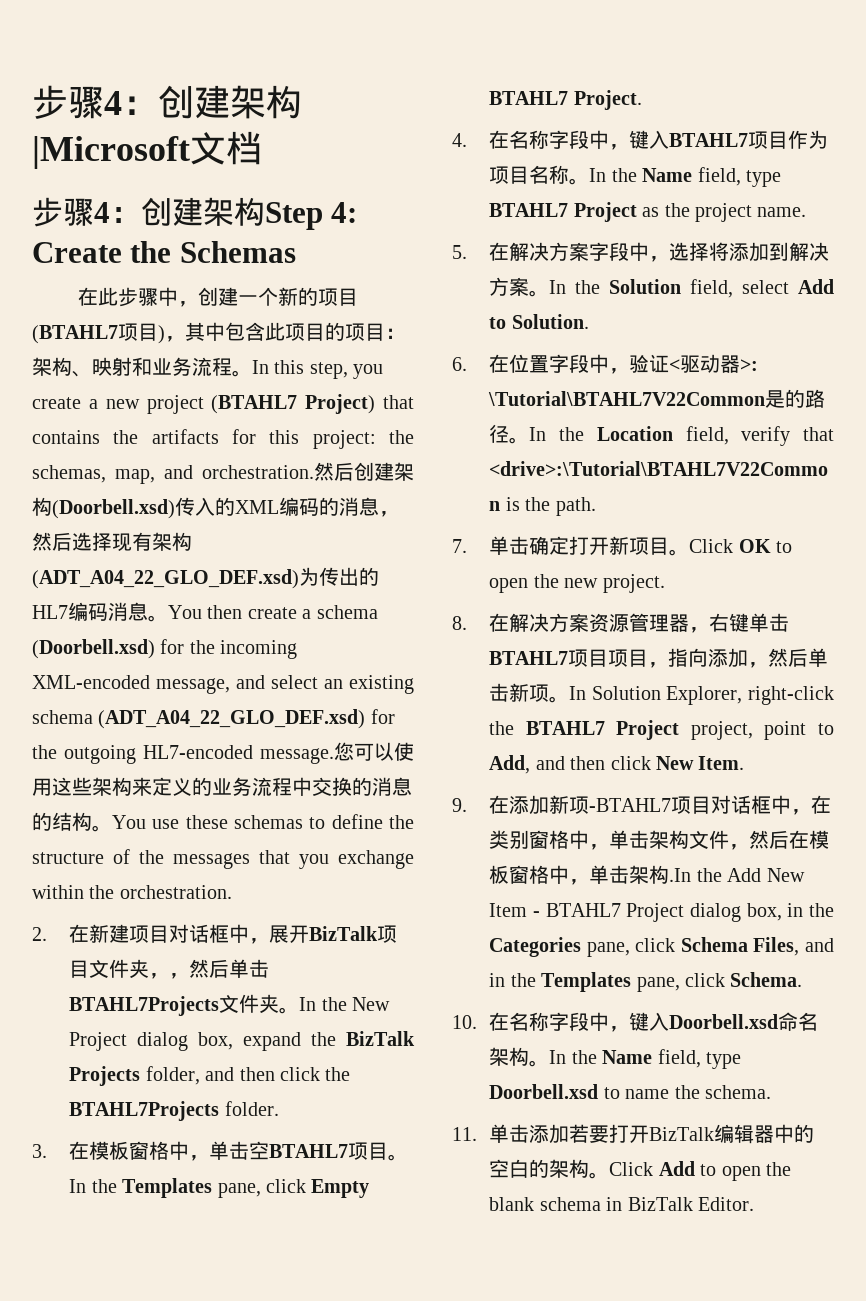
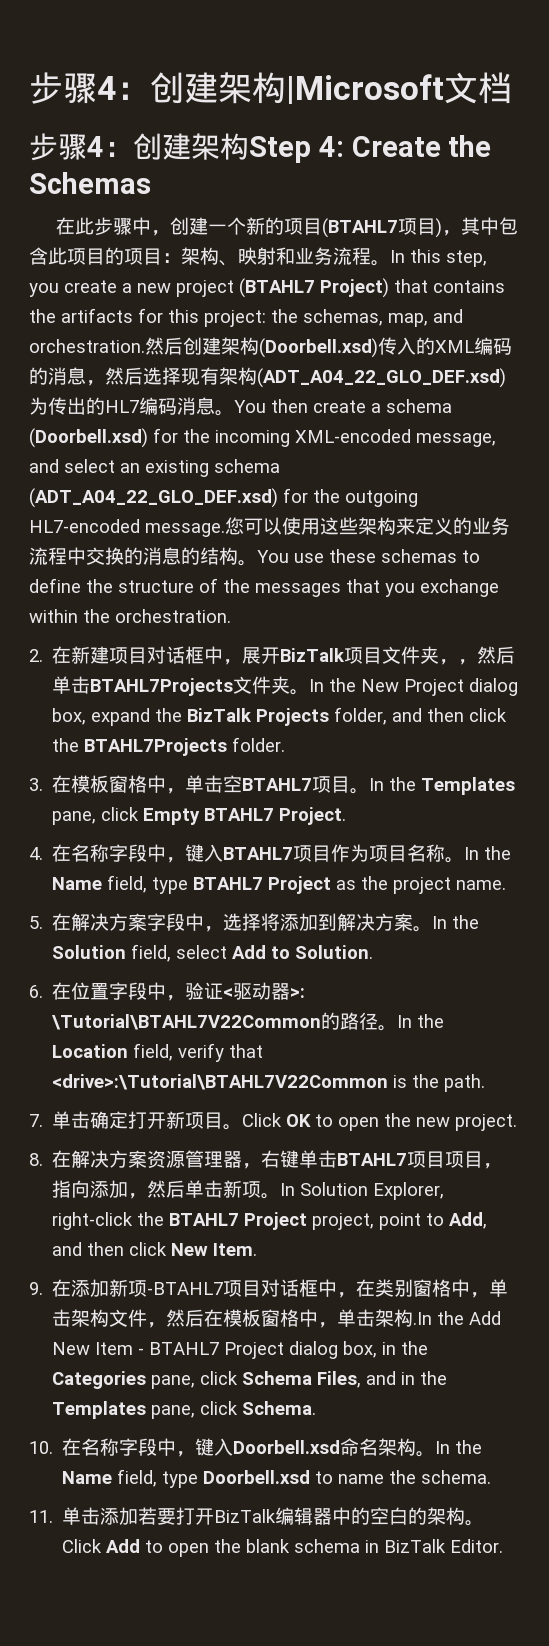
[765,390,786,408] 是 -> (322, 1022) none

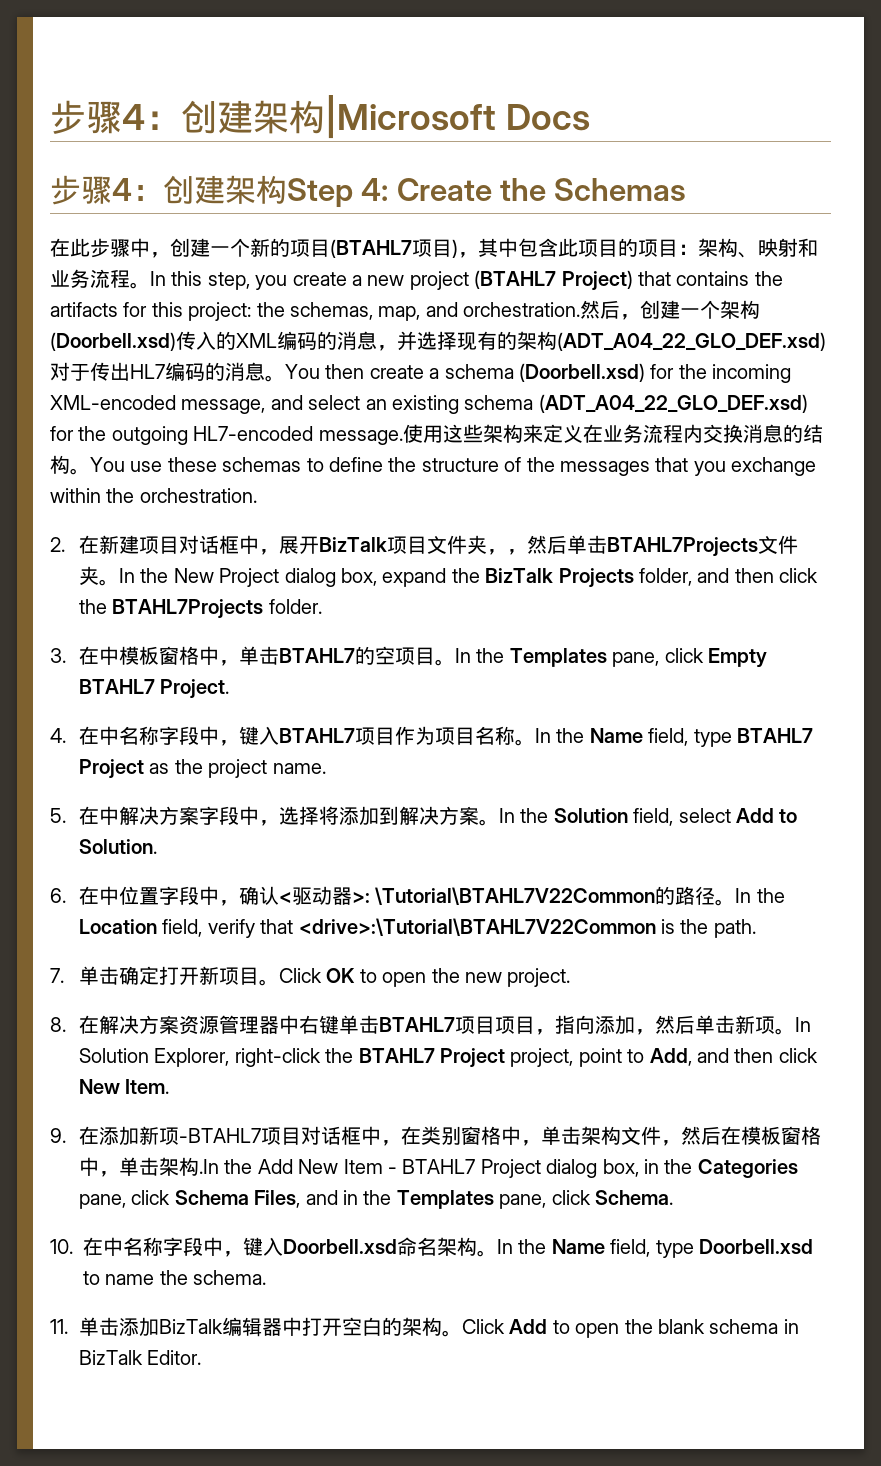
[444,72,512,104] 文档 -> [505,104,590,131] Docs
[183,337,221,355] 创建 -> [620,300,721,320] ，创建一个
[105,367,143,385] 然后 -> [397,331,417,351] 并
(219, 376) none -> [497,331,517,350] 的
[29,397,105,415] 为传出的 -> [50,362,130,381] 对于传出
(177, 406) none -> [205,362,225,381] 的
[225,517,282,535] 您可以 -> (403, 437) none
[453,517,510,535] [29,547,143,565] 的业务流程中交换的 -> [582,424,743,443] 在业务流程内交换
[71,775,313,794] 模板窗格中，单击空BTAHL7 -> [98,646,395,666] 中模板窗格中，单击BTAHL7的空
(72, 853) none -> [98,726,119,745] 中
(72, 922) none -> [98,806,119,825] 中
(72, 991) none -> [98,886,119,905] 中
[185,982,224,1000] 验证 -> [238,886,279,905] 确认
[242,1163,262,1169] ， -> [278,1015,299,1034] 中
(82, 1447) none -> [103,1237,123,1256] 中
[138,1507,215,1525] 若要打开 -> (159, 1327) none
[351,1507,371,1525] 的 -> [301,1317,342,1336] 打开

